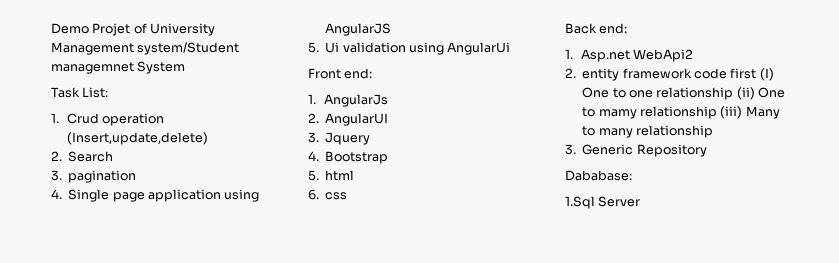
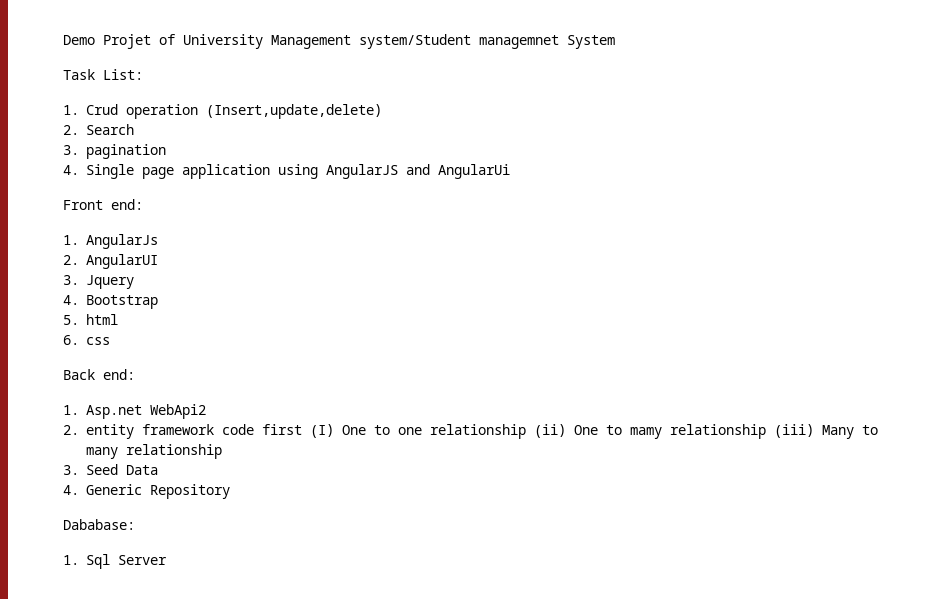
[308,42,444,55] // 5. Ui validation using -> [406,164,430,175] and
(576, 149) none -> [86,464,158,475] [63,485,79,495] Seed Data // 4.
[565,196,595,209] 1.Sql -> [63,554,110,569] 1. Sql

